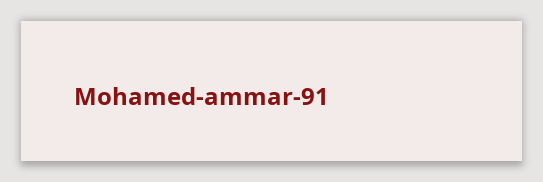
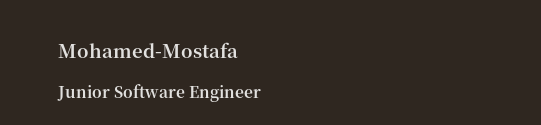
[74,87,329,105] Mohamed-ammar-91 -> [58,42,238,58] [57,84,262,102] Mohamed-Mostafa // Junior Software Engineer

